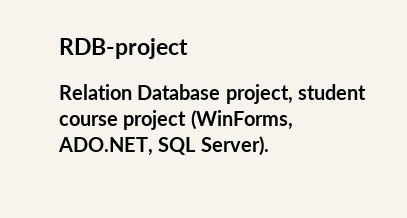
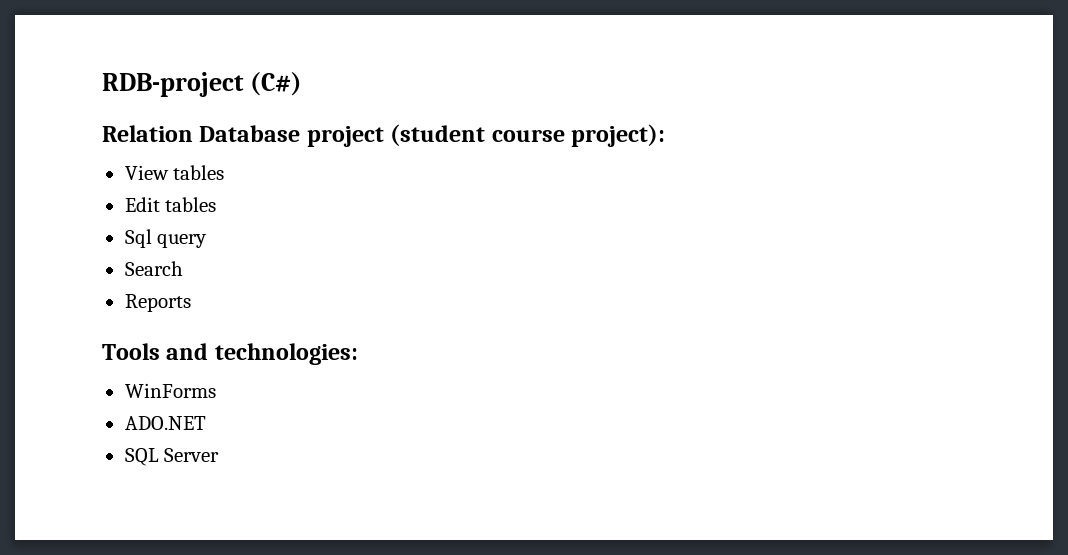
(188, 48) none -> [250,72,303,96] (C#)
[225,84,367,104] [59,110,293,130] [58,136,269,156] project, student course project (WinForms, ADO.NET, SQL Server). -> [306,124,666,147] [124,165,225,180] [124,197,217,212] [124,229,208,248] [124,261,183,276] [124,294,191,312] [102,343,358,365] [124,383,216,398] [124,416,206,430] [124,448,220,466] project (student course project): // View tables // Edit tables // Sql query // Search // Reports // Tools and technologies: // WinForms // ADO.NET // SQL Server

